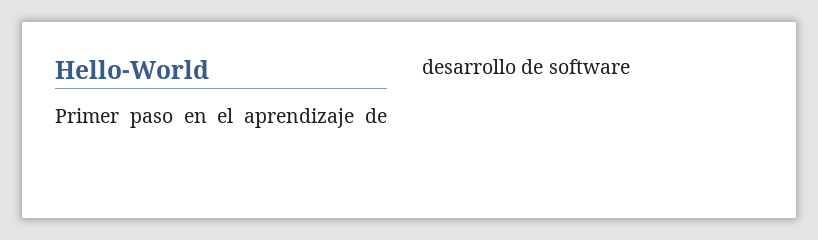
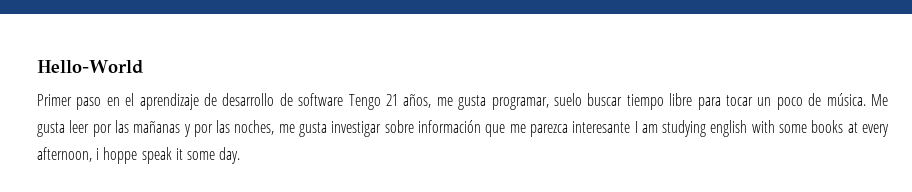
(630, 66) none -> [348,93,888,110] [37,120,889,137] [37,147,241,164] Tengo 21 años, me gusta programar, suelo buscar tiempo libre para tocar un poco de música. Me gusta leer por las mañanas y por las noches, me gusta investigar sobre información que me parezca interesante I am studying english with some books at every afternoon, i hoppe speak it some day.

